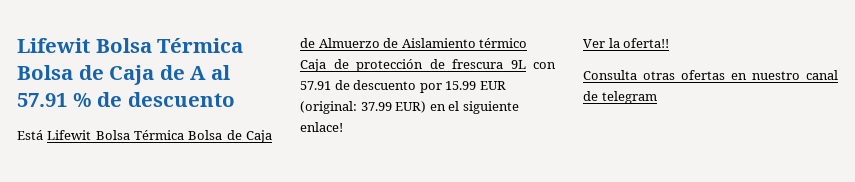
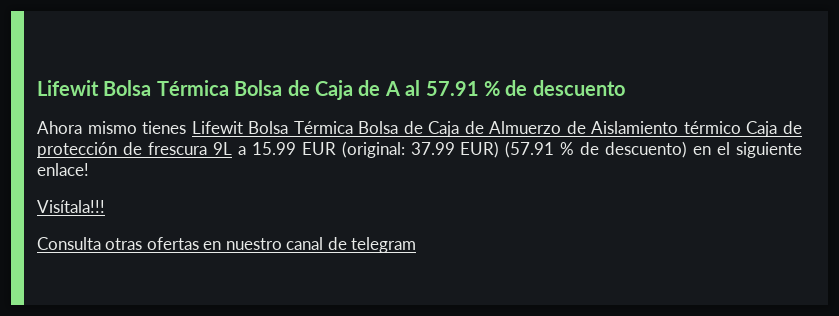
[17,130,43,140] Está -> [37,121,187,134] Ahora mismo tienes
[533,62,556,69] [300,80,442,93] con 57.91 de descuento por -> [237,146,246,155] a
(427, 107) none -> [505,141,688,158] (57.91 % de descuento)
[583,38,670,48] Ver la oferta!! -> [37,200,105,213] Visítala!!!

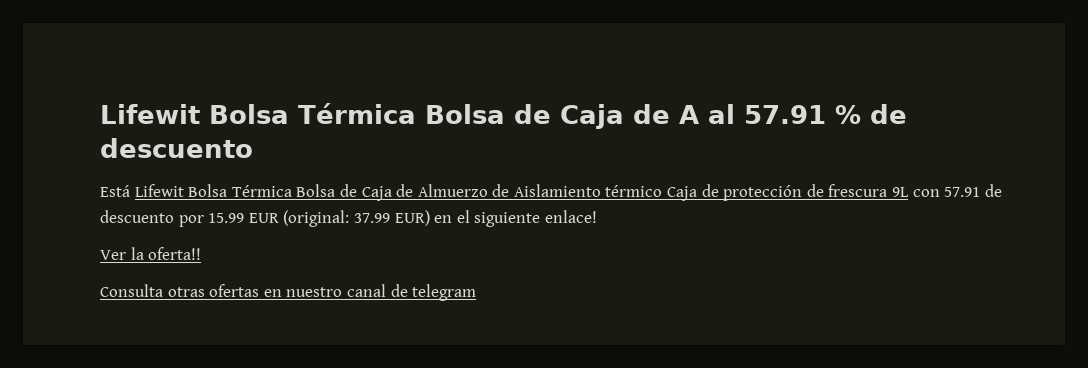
[37,121,187,134] Ahora mismo tienes -> [100,185,130,197] Está
[237,146,246,155] a -> [912,184,1002,197] [100,210,204,227] con 57.91 de descuento por
[505,141,688,158] (57.91 % de descuento) -> (430, 218) none
[37,200,105,213] Visítala!!! -> [100,247,202,260] Ver la oferta!!

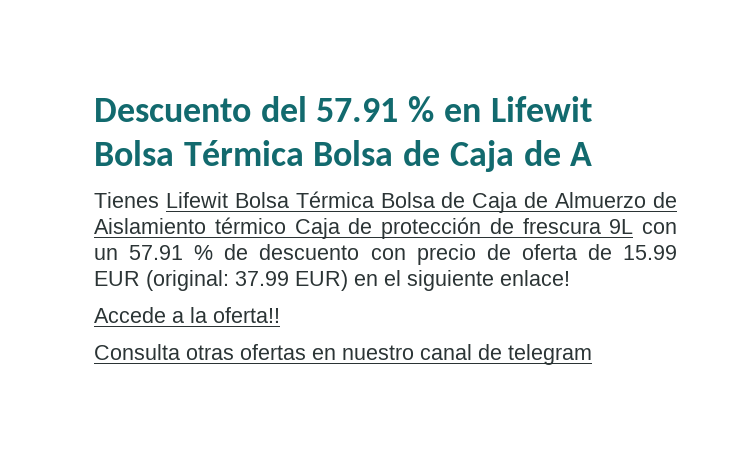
(100, 114) none -> [94,96,481,122] Descuento del 57.91 % en
[707,104,907,124] [100,138,253,158] [100,185,130,197] al 57.91 % de descuento // Está -> [94,192,159,208] // Tienes
[944,184,1002,197] [100,210,204,227] 57.91 de descuento por -> [94,244,612,265] un 57.91 % de descuento con precio de oferta de
[100,250,126,260] Ver -> [94,307,184,323] Accede a

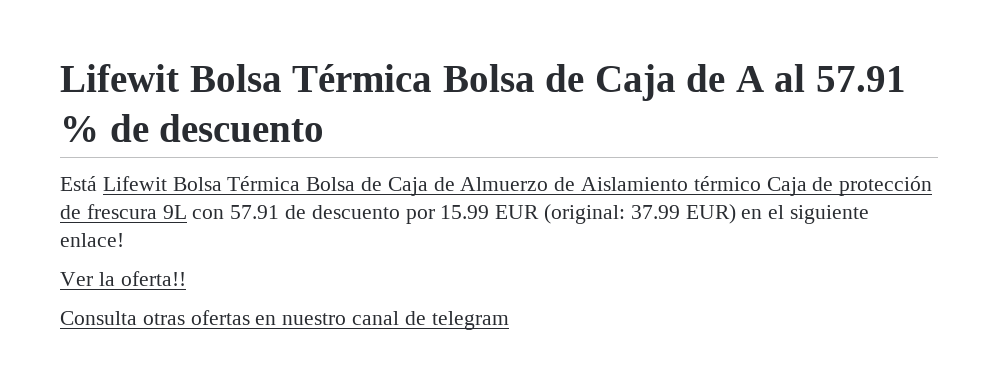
[94,96,481,122] Descuento del 57.91 % en -> (60, 78) none
[94,192,159,208] // Tienes -> [774,64,906,92] [60,114,325,142] [60,176,97,191] al 57.91 % de descuento // Está
[94,244,612,265] un 57.91 % de descuento con precio de oferta de -> [230,205,435,224] 57.91 de descuento por
[94,307,184,323] Accede a -> [60,272,93,286] Ver

